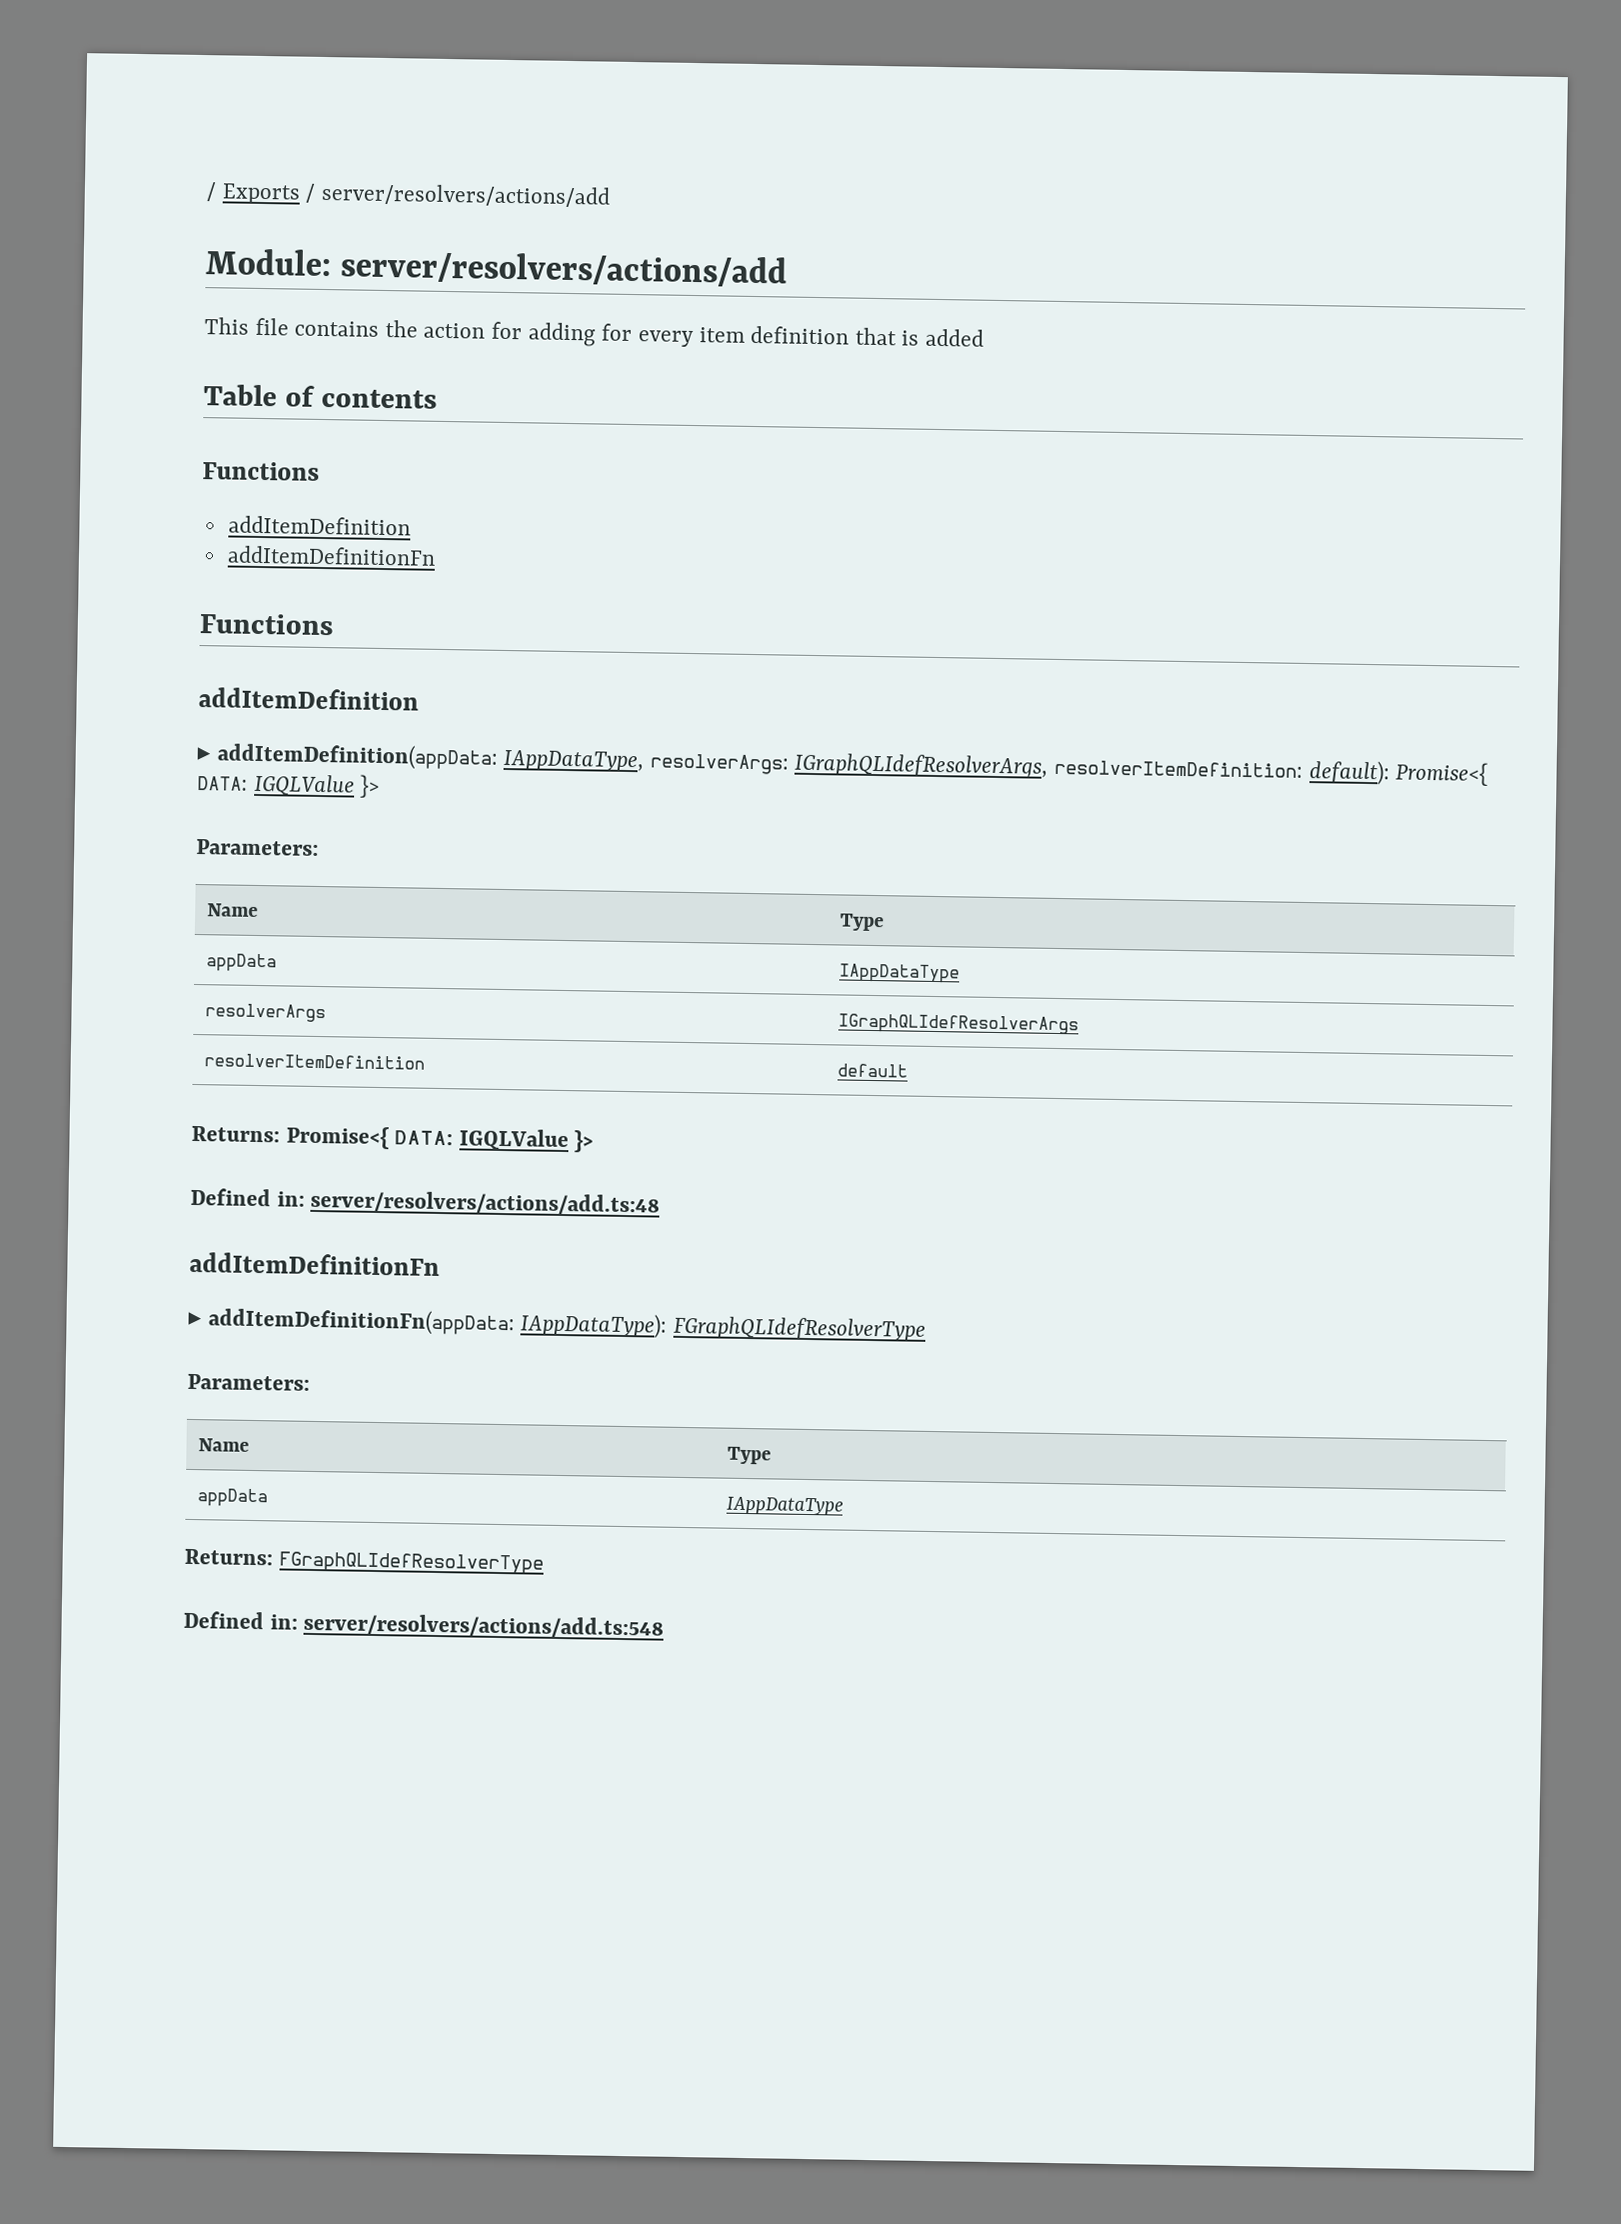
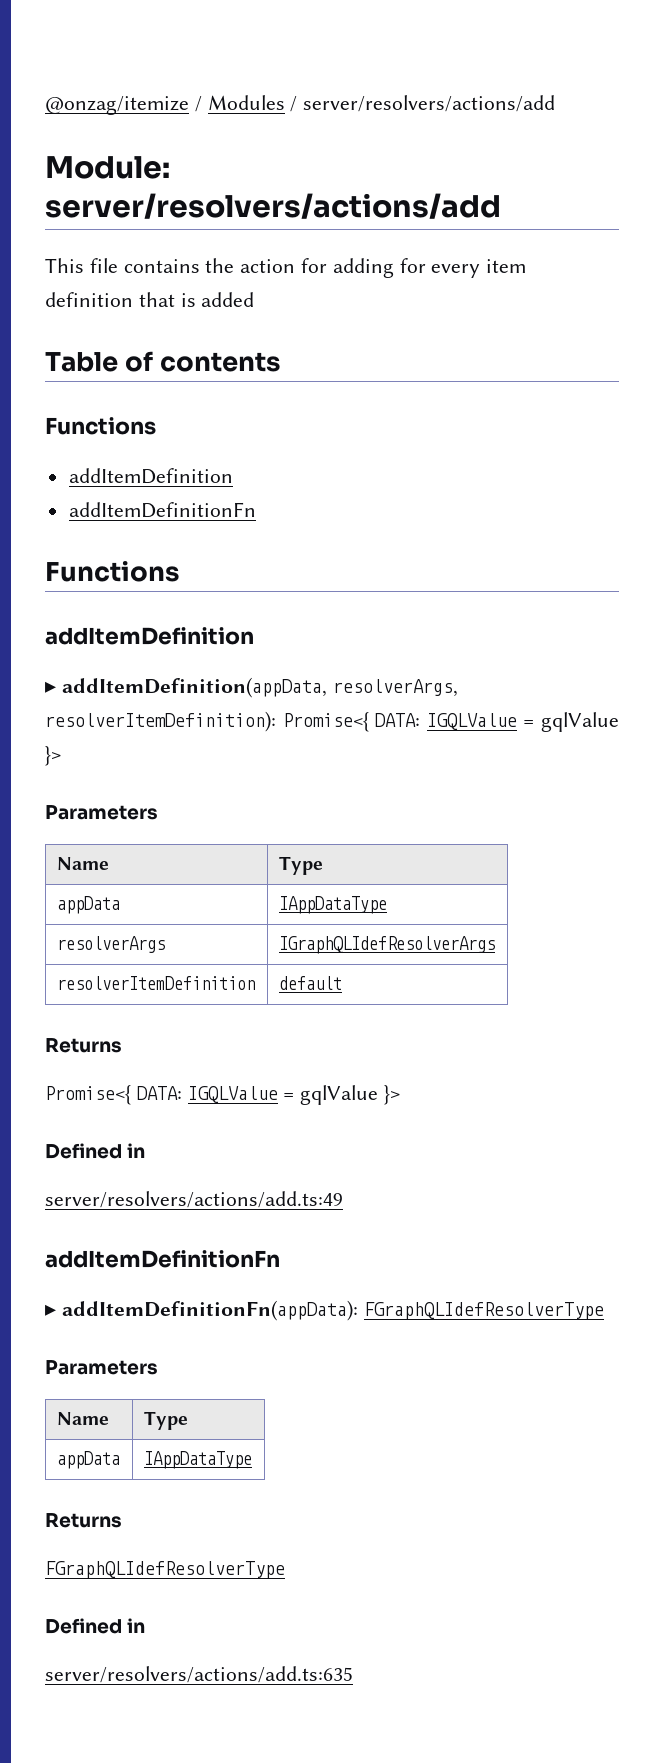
[206,182,300,205] / Exports -> [45,95,285,115] @onzag/itemize / Modules
[216,742,1489,786] [197,773,381,798] [196,838,319,856] addItemDefinition(appData: IAppDataType, resolverArgs: IGraphQLIdefResolverArgs, resolverItemDefinition: default): Promise<{ DATA: IGQLValue }> // Parameters: -> [61,677,458,698] [45,711,620,732] [45,746,61,766] [45,805,158,820] addItemDefinition(appData, resolverArgs, resolverItemDefinition): Promise<{ DATA: IGQLValue = gqlValue }> // Parameters
[191,1125,569,1152] Returns: Promise<{ DATA: IGQLValue -> [45,1038,122,1053] [45,1085,379,1105] Returns // Promise<{ DATA: IGQLValue = gqlValue
[276,1189,661,1216] in: server/resolvers/actions/add.ts:48 -> [127,1143,146,1158] [45,1191,343,1208] in // server/resolvers/actions/add.ts:49
[207,1307,926,1342] [187,1373,310,1391] [197,1438,249,1452] [726,1446,771,1465] [196,1488,268,1508] [725,1496,843,1516] [184,1548,273,1566] addItemDefinitionFn(appData: IAppDataType): FGraphQLIdefResolverType // Parameters: // Name | Type // appData | IAppDataType // Returns: -> [61,1300,604,1321] [45,1360,158,1375] [56,1412,109,1425] [143,1411,188,1430] [56,1451,120,1469] [143,1451,252,1469] [45,1513,122,1528] addItemDefinitionFn(appData): FGraphQLIdefResolverType // Parameters // Name | Type // appData | IAppDataType // Returns //
[269,1612,665,1639] in: server/resolvers/actions/add.ts:548 -> [127,1618,146,1633] [45,1666,353,1683] in // server/resolvers/actions/add.ts:635

